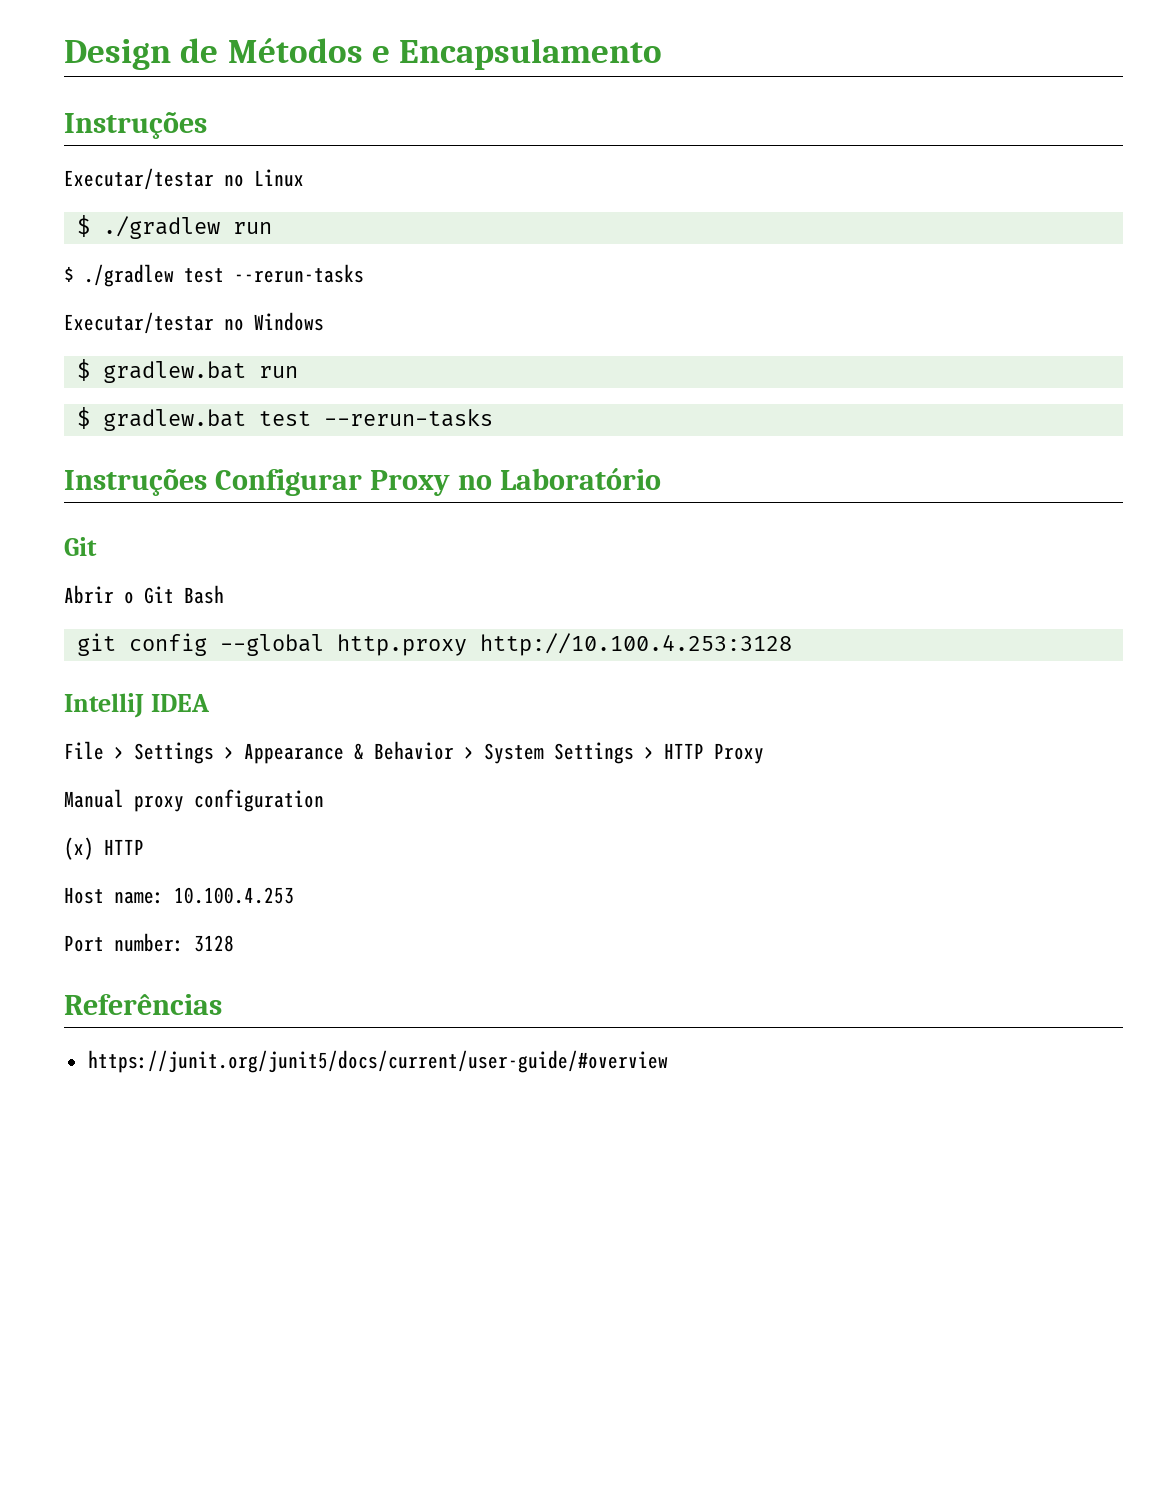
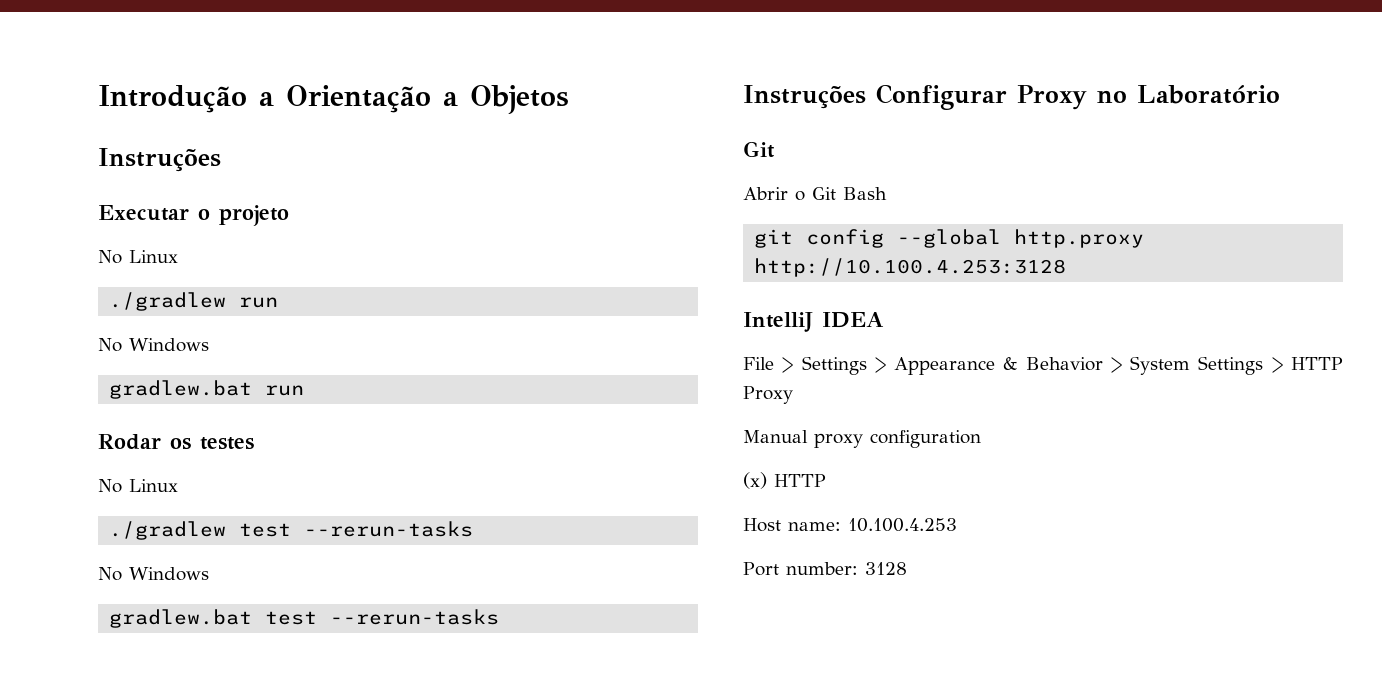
[64,38,663,70] [64,112,207,139] [64,168,304,190] [76,215,90,237] Design de Métodos e Encapsulamento // Instruções // Executar/testar no Linux // $ -> [98,85,569,114] [98,148,221,172] [98,205,289,226] [98,250,178,264] Introdução a Orientação a Objetos // Instruções // Executar o projeto // No Linux //
[64,266,74,282] $ -> [98,338,209,352] [109,380,305,399] [98,434,254,450] [98,479,178,493] No Windows // gradlew.bat run // Rodar os testes // No Linux //
[64,312,324,334] [76,359,298,383] [76,407,90,429] Executar/testar no Windows // $ gradlew.bat run // $ -> [98,567,209,581] No Windows //
[64,994,222,1015] [87,1050,668,1073] // Referências // https://junit.org/junit5/docs/current/user-guide/#overview -> (907, 568) none

